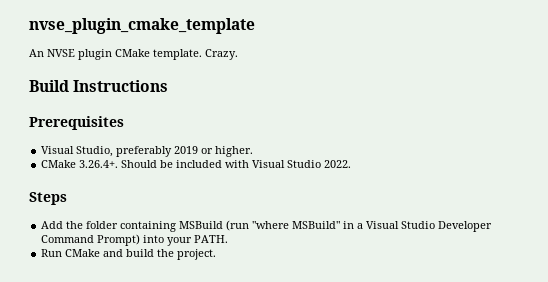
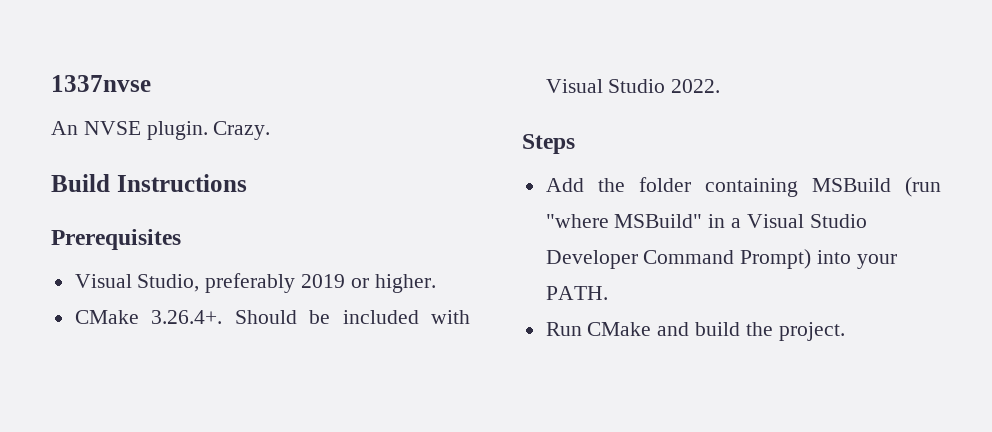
[29,18,255,34] nvse_plugin_cmake_template -> [51,75,151,92] 1337nvse
[78,49,202,60] plugin CMake template. -> [146,121,208,140] plugin.

